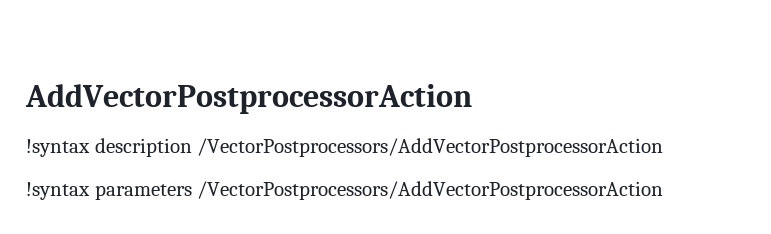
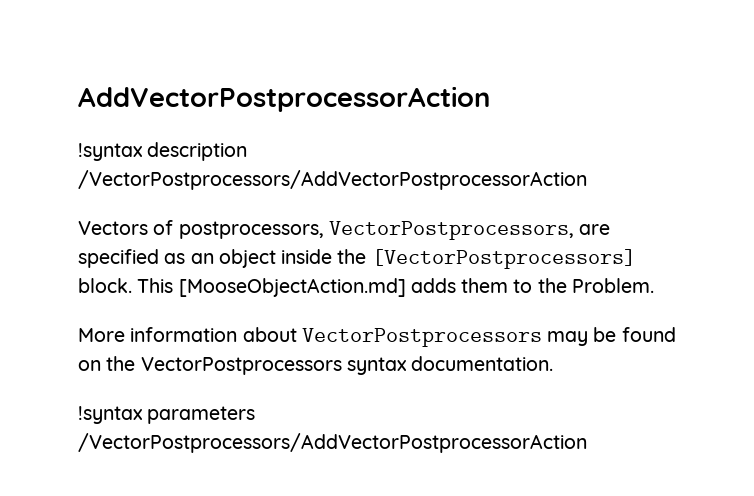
(664, 147) none -> [78,220,611,240] [78,249,636,269] [78,278,654,297] [78,327,676,347] [78,356,554,375] // Vectors of postprocessors, VectorPostprocessors, are specified as an object inside the [VectorPostprocessors] block. This [MooseObjectAction.md] adds them to the Problem. // More information about VectorPostprocessors may be found on the VectorPostprocessors syntax documentation.

